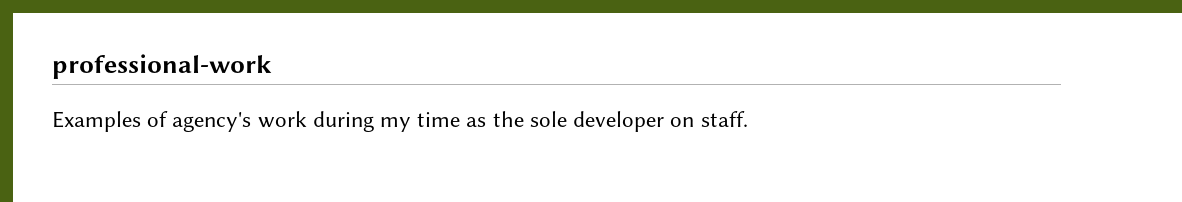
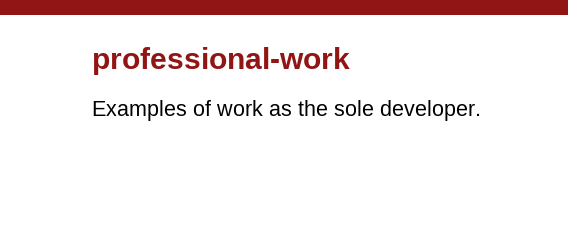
[172,111,748,132] agency's work during my time as the sole developer on staff. -> [216,100,481,121] work as the sole developer.

